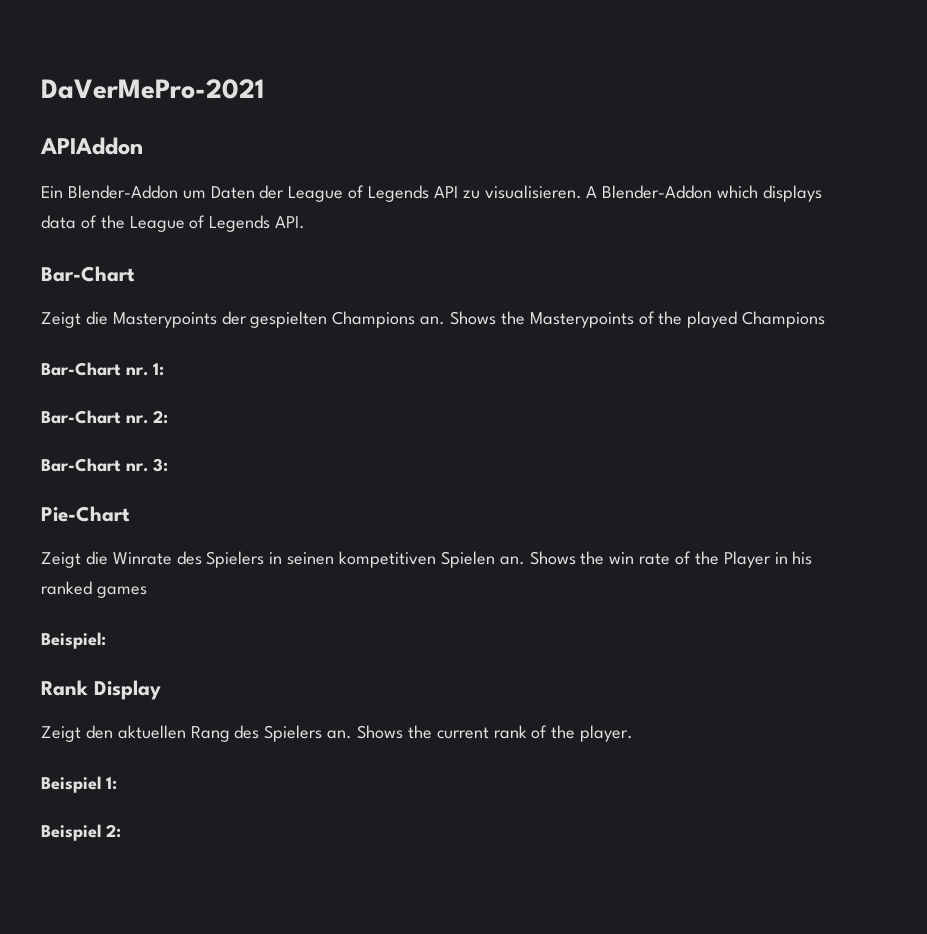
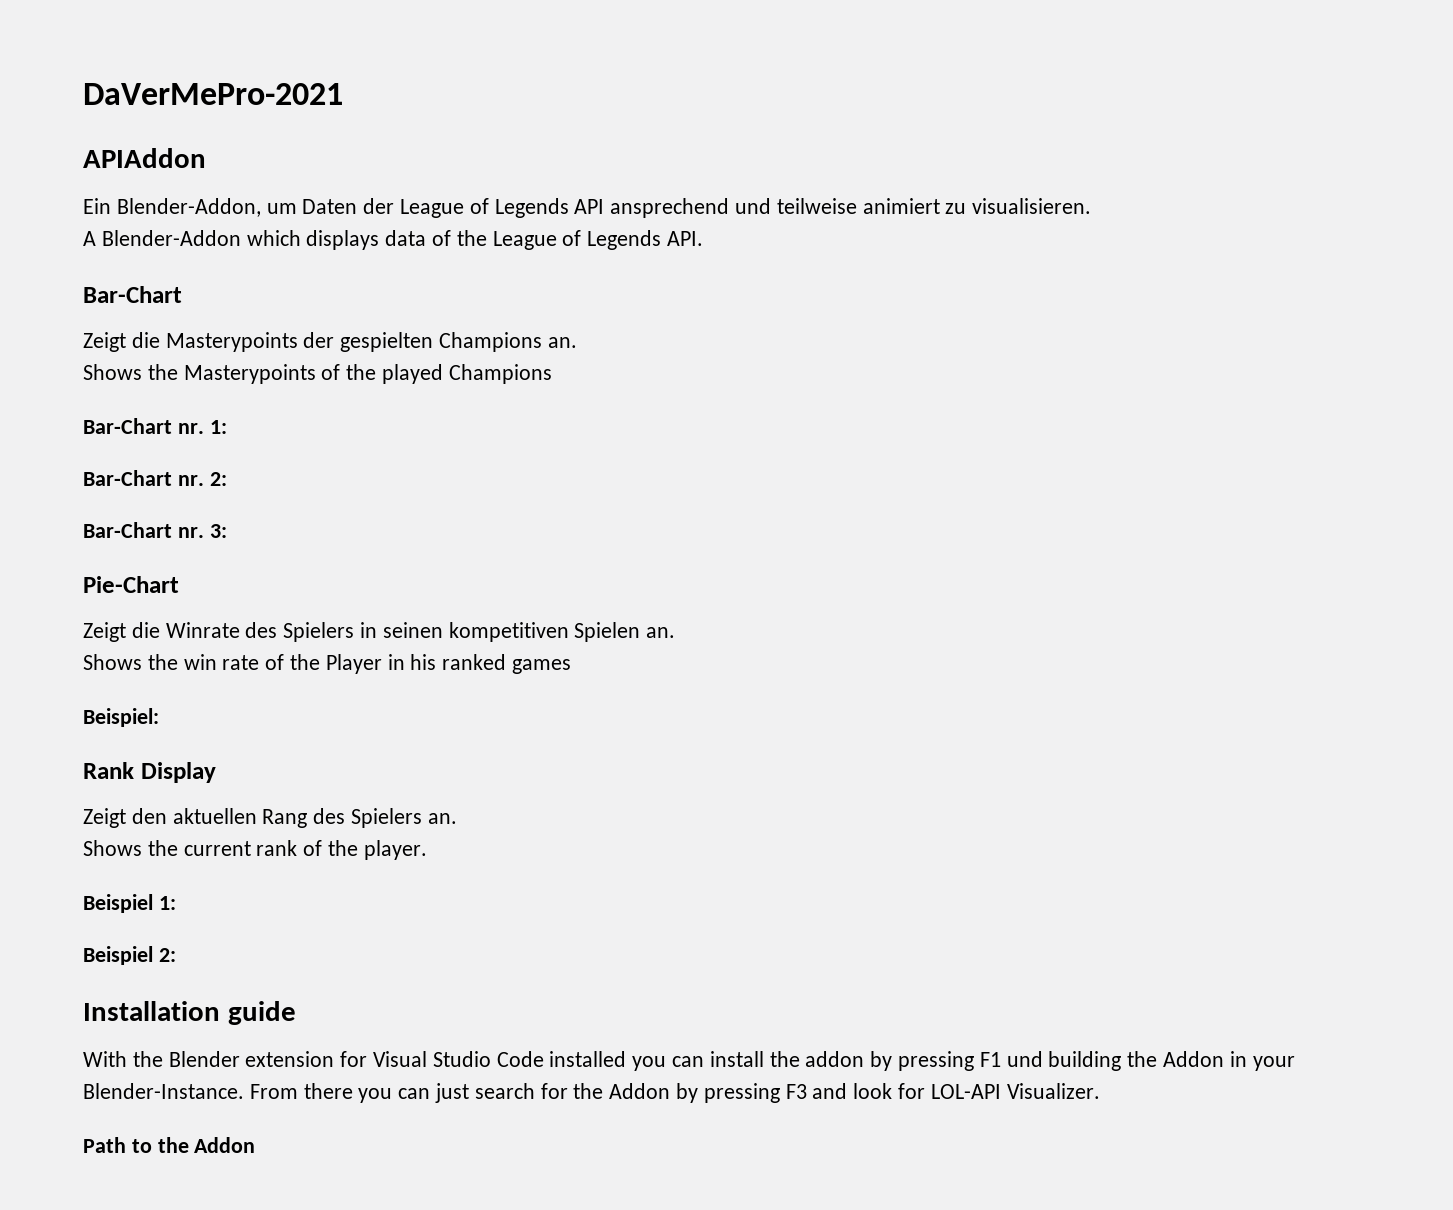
[67,185,178,199] Blender-Addon -> [116,198,261,217] Blender-Addon,
(458, 192) none -> [610,198,940,218] ansprechend und teilweise animiert
(582, 192) none -> (1092, 206) //
(446, 320) none -> (577, 342) //
(525, 560) none -> (676, 632) //
(353, 734) none -> (457, 818) //
(121, 831) none -> [83,1001,296,1025] [83,1051,1295,1071] [83,1083,1100,1103] [83,1137,256,1153] // Installation guide // With the Blender extension for Visual Studio Code installed you can install the addon by pressing F1 und building the Addon in your Blender-Instance. From there you can just search for the Addon by pressing F3 and look for LOL-API Visualizer. // Path to the Addon

